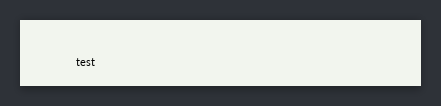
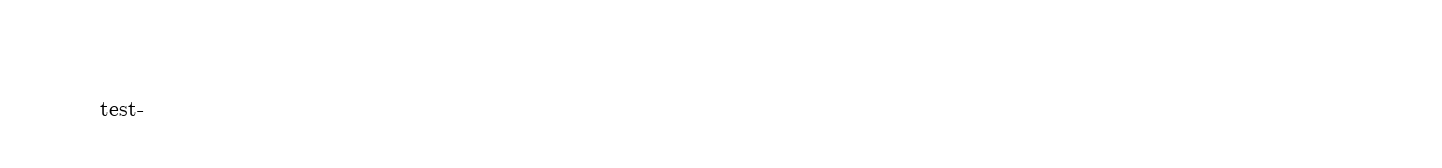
[76,58,95,66] test -> [100,102,144,116] test-

